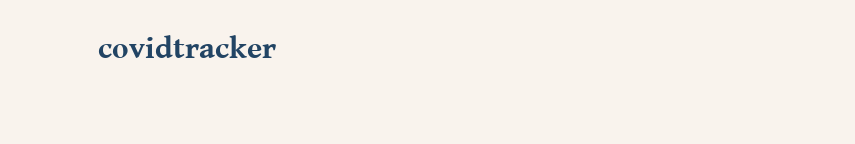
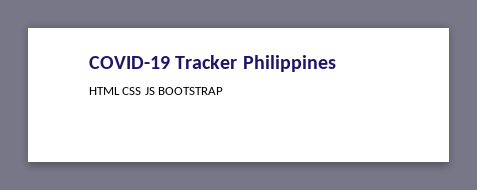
[98,35,276,58] covidtracker -> [89,55,336,72] [89,87,224,95] COVID-19 Tracker Philippines // HTML CSS JS BOOTSTRAP

